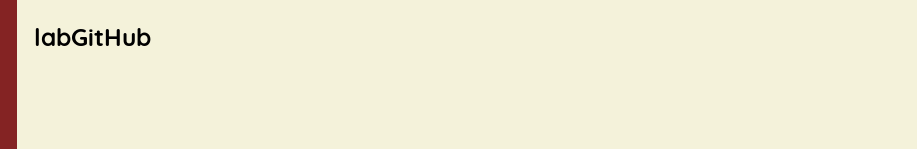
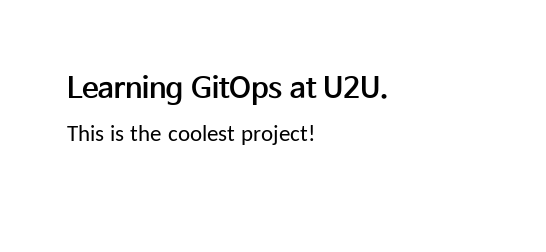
[34,28,151,46] labGitHub -> [67,75,390,105] [67,125,315,145] Learning GitOps at U2U. // This is the coolest project!

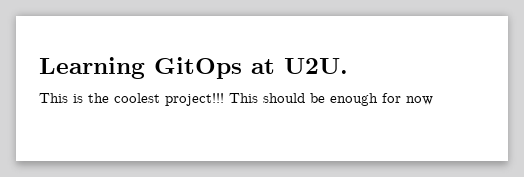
[240,125,315,145] project! -> [165,93,433,106] project!!! This should be enough for now

